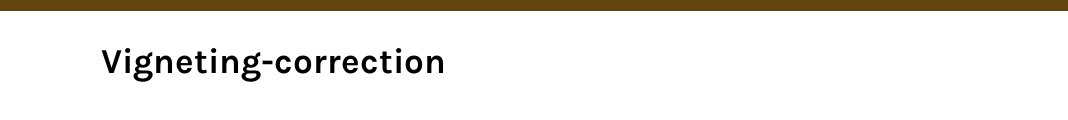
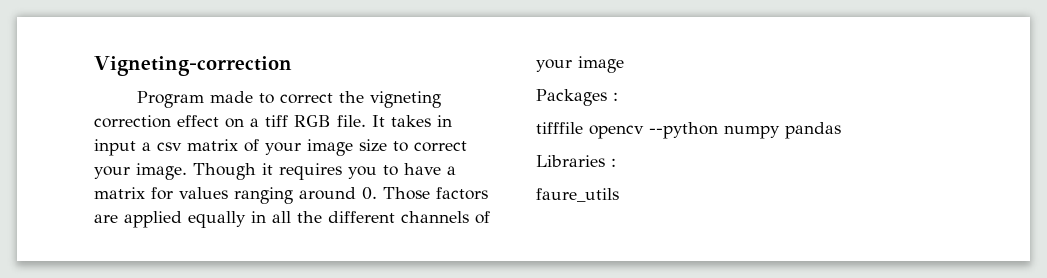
(446, 65) none -> [136,91,441,108] [94,115,452,128] [94,139,467,156] [94,163,456,180] [94,187,488,204] [94,211,490,228] [536,56,624,73] [536,89,618,106] [536,122,841,139] [536,155,616,167] [536,188,619,202] // Program made to correct the vigneting correction effect on a tiff RGB file. It takes in input a csv matrix of your image size to correct your image. Though it requires you to have a matrix for values ranging around 0. Those factors are applied equally in all the different channels of your image // Packages : // tifffile opencv --python numpy pandas // Libraries : // faure_utils

